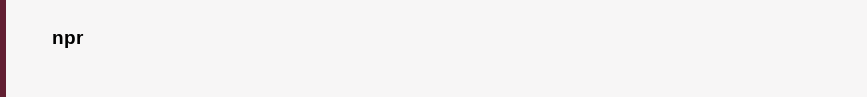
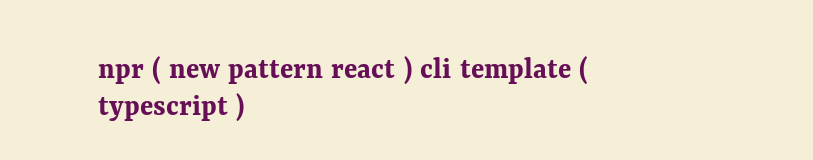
(84, 40) none -> [152,56,588,85] [98,93,245,122] ( new pattern react ) cli template ( typescript )

